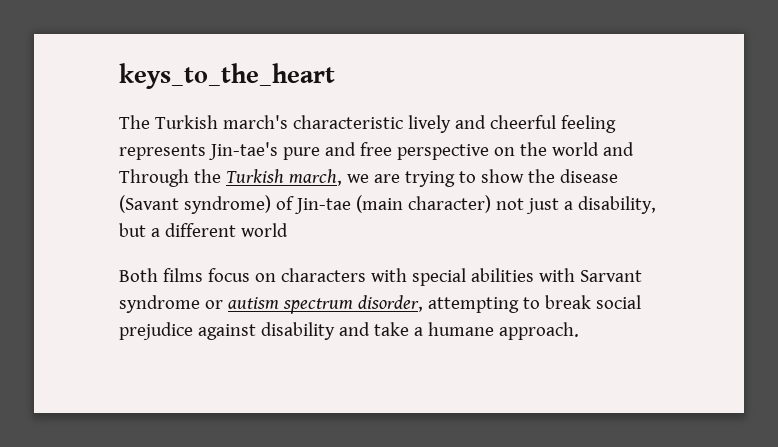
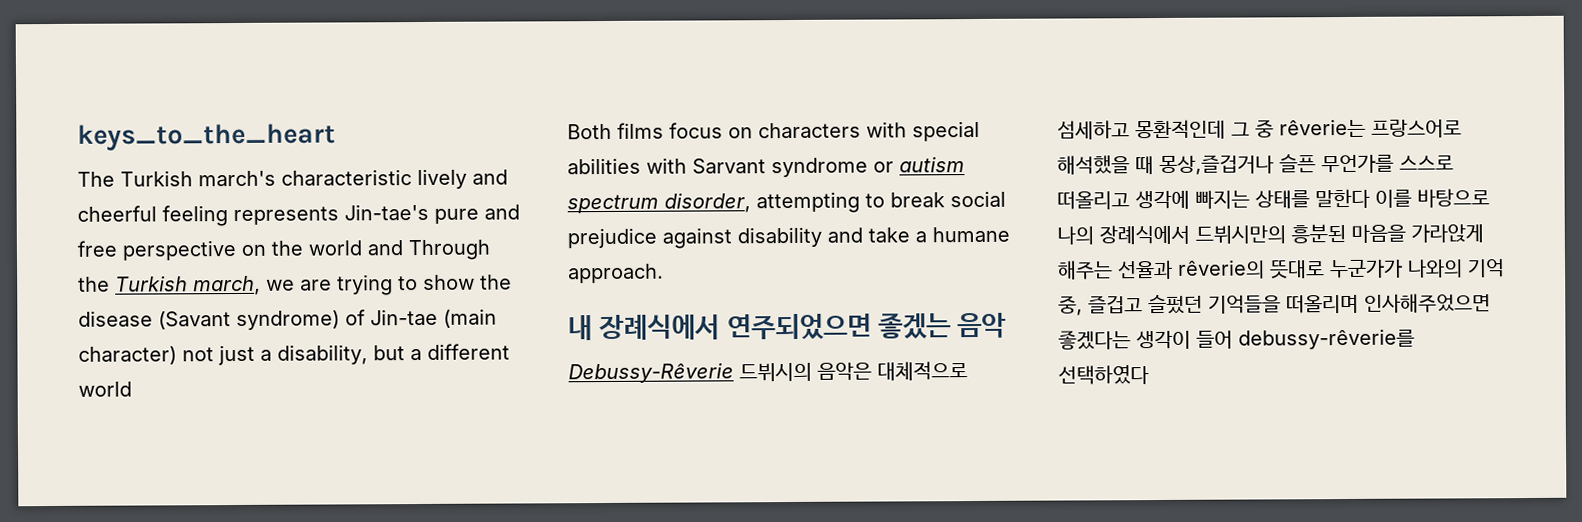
(579, 331) none -> [568,312,1007,341] [568,361,968,384] [1057,118,1462,140] [1057,154,1454,176] [1057,188,1490,210] [1057,223,1484,245] [1058,258,1505,280] [1058,293,1491,316] [1058,328,1415,350] [1058,364,1149,385] // 내 장례식에서 연주되었으면 좋겠는 음악 // Debussy-Rêverie 드뷔시의 음악은 대체적으로 섬세하고 몽환적인데 그 중 rêverie는 프랑스어로 해석했을 때 몽상,즐겁거나 슬픈 무언가를 스스로 떠올리고 생각에 빠지는 상태를 말한다 이를 바탕으로 나의 장례식에서 드뷔시만의 흥분된 마음을 가라앉게 해주는 선율과 rêverie의 뜻대로 누군가가 나와의 기억 중, 즐겁고 슬펐던 기억들을 떠올리며 인사해주었으면 좋겠다는 생각이 들어 debussy-rêverie를 선택하였다

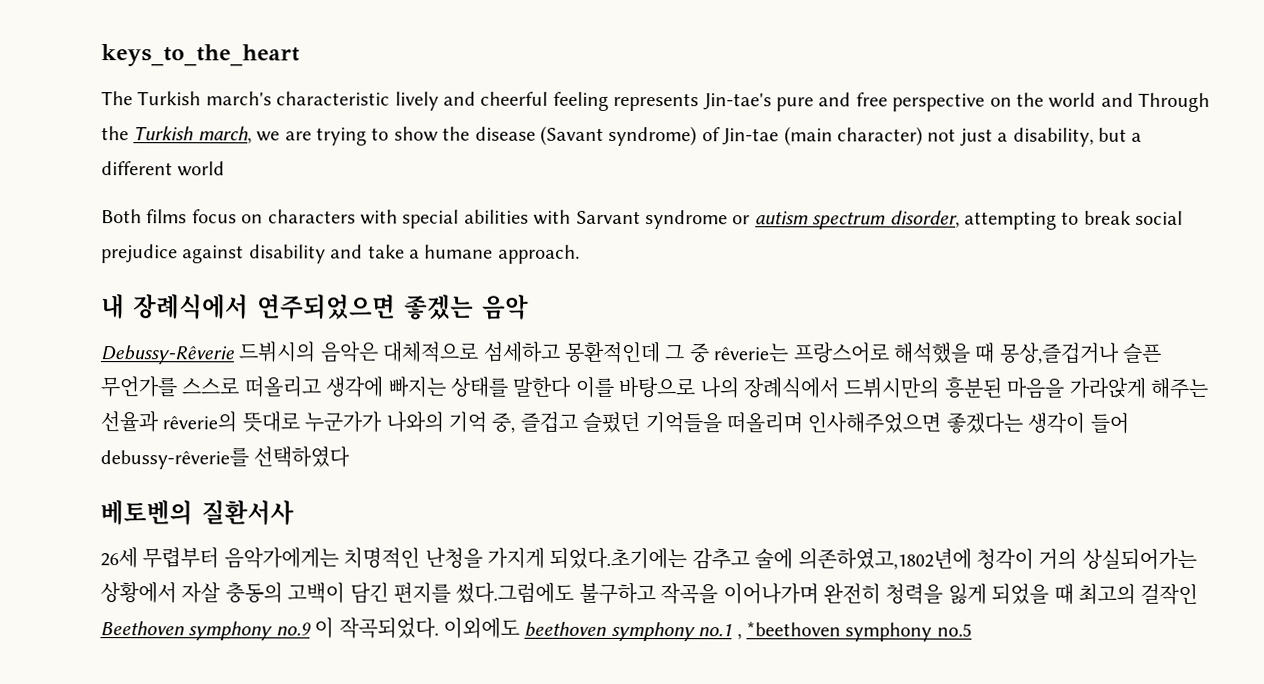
(1149, 374) none -> [100,500,294,526] [100,547,1197,570] [100,582,1199,605] [100,617,972,642] // 베토벤의 질환서사 // 26세 무렵부터 음악가에게는 치명적인 난청을 가지게 되었다.초기에는 감추고 술에 의존하였고,1802년에 청각이 거의 상실되어가는 상황에서 자살 충동의 고백이 담긴 편지를 썼다.그럼에도 불구하고 작곡을 이어나가며 완전히 청력을 잃게 되었을 때 최고의 걸작인 Beethoven symphony no.9 이 작곡되었다. 이외에도 beethoven symphony no.1 , *beethoven symphony no.5

